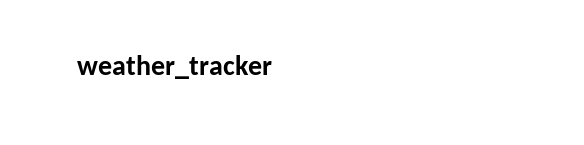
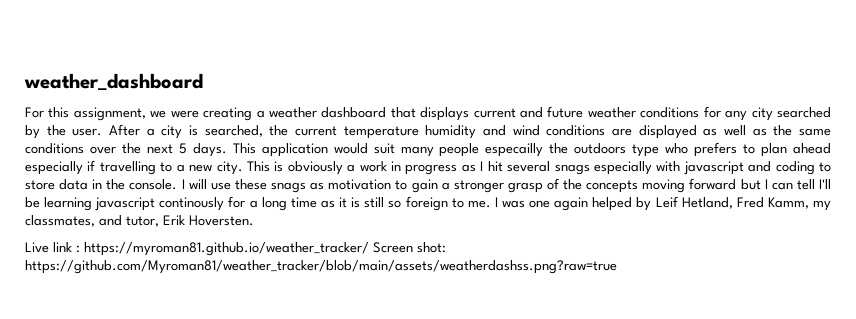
[77,55,272,79] weather_tracker -> [24,73,203,90] [25,106,832,121] [25,124,831,139] [25,142,832,157] [25,160,831,175] [25,178,832,193] [25,196,832,211] [25,215,254,227] [25,242,446,256] [25,260,617,274] weather_dashboard // For this assignment, we were creating a weather dashboard that displays current and future weather conditions for any city searched by the user. After a city is searched, the current temperature humidity and wind conditions are displayed as well as the same conditions over the next 5 days. This application would suit many people especailly the outdoors type who prefers to plan ahead especially if travelling to a new city. This is obviously a work in progress as I hit several snags especially with javascript and coding to store data in the console. I will use these snags as motivation to gain a stronger grasp of the concepts moving forward but I can tell I'll be learning javascript continously for a long time as it is still so foreign to me. I was one again helped by Leif Hetland, Fred Kamm, my classmates, and tutor, Erik Hoversten. // Live link : https://myroman81.github.io/weather_tracker/ Screen shot: https://github.com/Myroman81/weather_tracker/blob/main/assets/weatherdashss.png?raw=true

